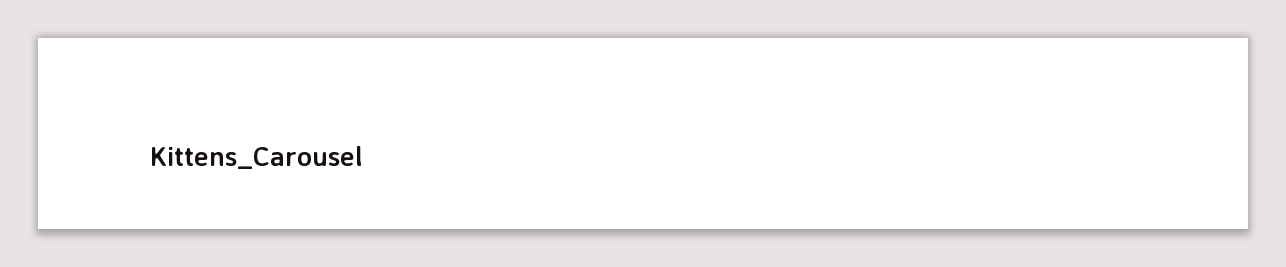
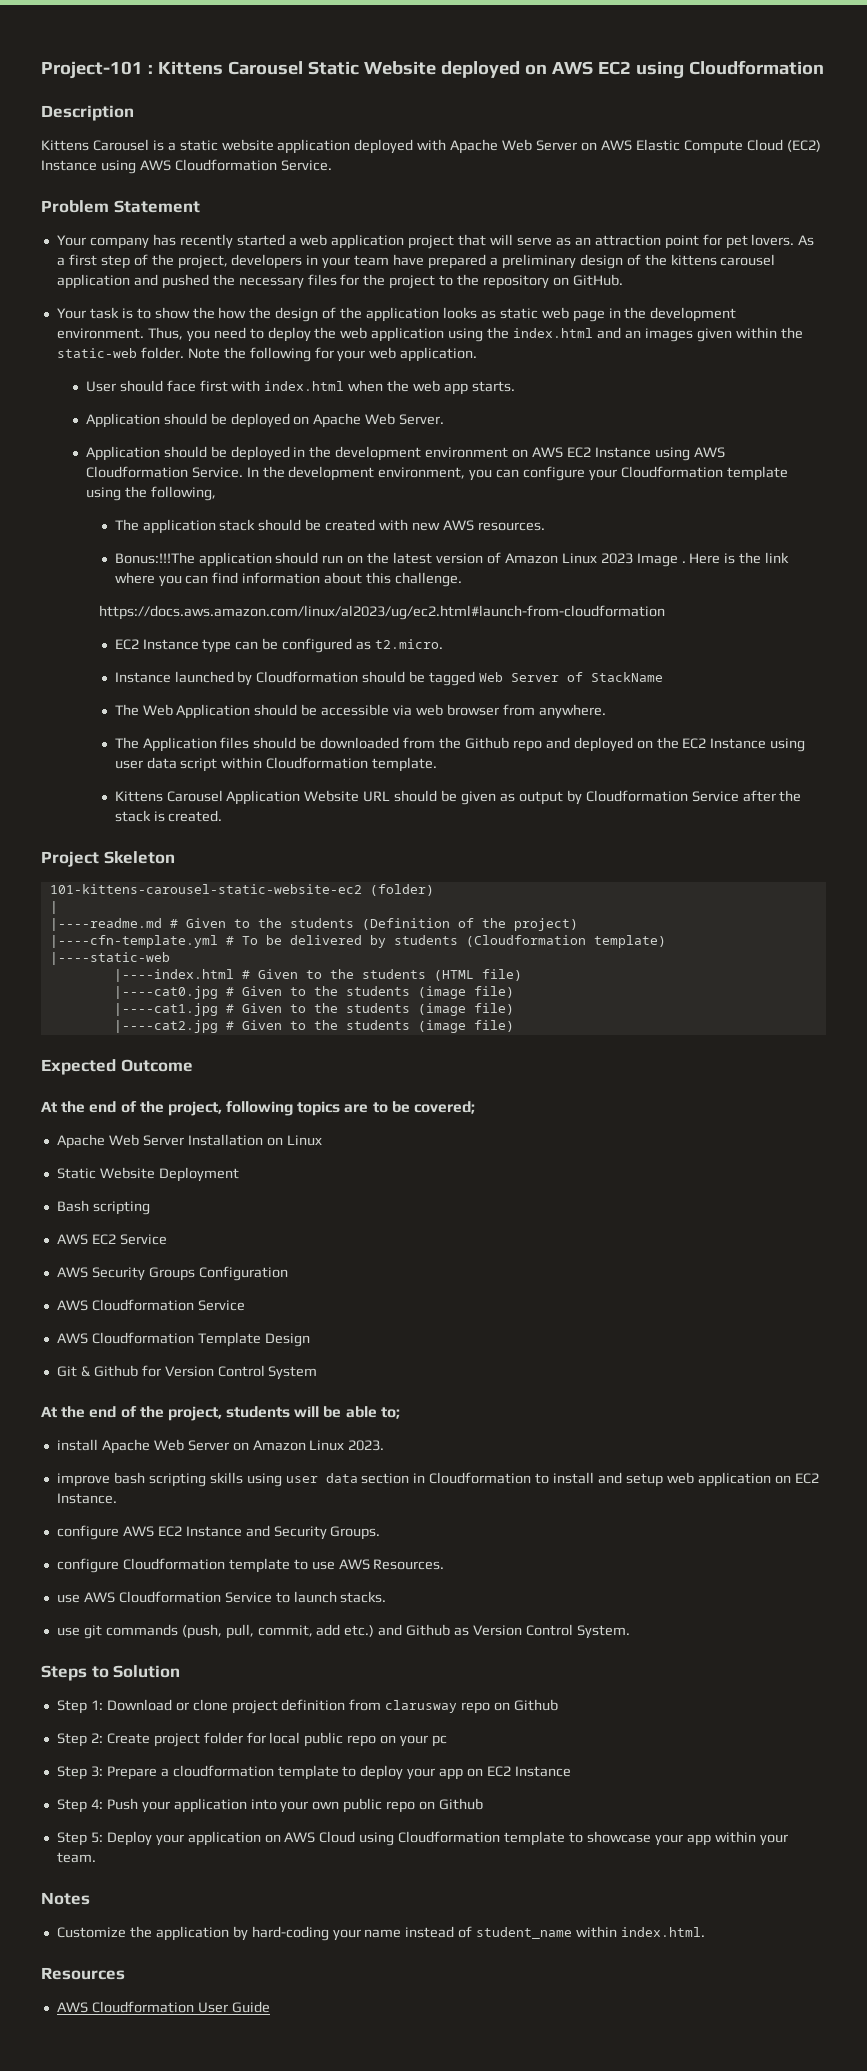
[150,146,363,169] Kittens_Carousel -> [41,60,824,79] [41,105,134,121] [41,139,821,154] [41,159,332,174] [41,200,200,213] [56,234,815,249] [56,254,776,269] [56,274,623,289] [56,307,737,322] [56,327,803,342] [56,347,478,362] [85,380,515,395] [85,413,445,428] [85,446,725,461] [85,466,788,481] [85,486,216,501] [114,519,545,534] [114,552,790,567] [114,572,463,587] [98,605,665,620] [114,638,444,653] [114,671,664,686] [114,704,606,719] [114,737,806,752] [114,757,438,772] [114,790,802,805] [114,810,223,822] [41,851,175,867] [49,884,434,896] [49,901,58,914] [49,918,578,931] [49,935,666,948] [49,952,170,965] [113,969,522,982] [113,986,514,999] [113,1003,514,1016] [113,1020,514,1033] [41,1059,193,1075] [41,1101,476,1116] [56,1134,322,1149] [56,1167,239,1182] [56,1200,150,1215] [56,1234,167,1245] [56,1266,288,1281] [56,1299,245,1311] [56,1332,310,1347] [56,1365,318,1380] [41,1406,400,1421] [56,1439,385,1454] [56,1472,819,1487] [56,1493,117,1504] [56,1525,381,1540] [56,1558,445,1573] [56,1591,387,1603] [56,1624,630,1639] [41,1665,181,1681] [56,1699,559,1714] [56,1732,448,1747] [56,1765,571,1780] [56,1798,484,1813] [56,1831,788,1846] [56,1852,96,1863] [41,1892,90,1905] [56,1926,706,1941] [41,1967,125,1980] [56,2001,270,2013] Project-101 : Kittens Carousel Static Website deployed on AWS EC2 using Cloudformation // Description // Kittens Carousel is a static website application deployed with Apache Web Server on AWS Elastic Compute Cloud (EC2) Instance using AWS Cloudformation Service. // Problem Statement // Your company has recently started a web application project that will serve as an attraction point for pet lovers. As a first step of the project, developers in your team have prepared a preliminary design of the kittens carousel application and pushed the necessary files for the project to the repository on GitHub. // Your task is to show the how the design of the application looks as static web page in the development environment. Thus, you need to deploy the web application using the index.html and an images given within the static-web folder. Note the following for your web application. // User should face first with index.html when the web app starts. // Application should be deployed on Apache Web Server. // Application should be deployed in the development environment on AWS EC2 Instance using AWS Cloudformation Service. In the development environment, you can configure your Cloudformation template using the following, // The application stack should be created with new AWS resources. // Bonus:!!!The application should run on the latest version of Amazon Linux 2023 Image . Here is the link where you can find information about this challenge. // https://docs.aws.amazon.com/linux/al2023/ug/ec2.html#launch-from-cloudformation // EC2 Instance type can be configured as t2.micro. // Instance launched by Cloudformation should be tagged Web Server of StackName // The Web Application should be accessible via web browser from anywhere. // The Application files should be downloaded from the Github repo and deployed on the EC2 Instance using user data script within Cloudformation template. // Kittens Carousel Application Website URL should be given as output by Cloudformation Service after the stack is created. // Project Skeleton // 101-kittens-carousel-static-website-ec2 (folder) // | // |----readme.md # Given to the students (Definition of the project) // |----cfn-template.yml # To be delivered by students (Cloudformation template) // |----static-web // |----index.html # Given to the students (HTML file) // |----cat0.jpg # Given to the students (image file) // |----cat1.jpg # Given to the students (image file) // |----cat2.jpg # Given to the students (image file) // Expected Outcome // At the end of the project, following topics are to be covered; // Apache Web Server Installation on Linux // Static Website Deployment // Bash scripting // AWS EC2 Service // AWS Security Groups Configuration // AWS Cloudformation Service // AWS Cloudformation Template Design // Git & Github for Version Control System // At the end of the project, students will be able to; // install Apache Web Server on Amazon Linux 2023. // improve bash scripting skills using user data section in Cloudformation to install and setup web application on EC2 Instance. // configure AWS EC2 Instance and Security Groups. // configure Cloudformation template to use AWS Resources. // use AWS Cloudformation Service to launch stacks. // use git commands (push, pull, commit, add etc.) and Github as Version Control System. // Steps to Solution // Step 1: Download or clone project definition from clarusway repo on Github // Step 2: Create project folder for local public repo on your pc // Step 3: Prepare a cloudformation template to deploy your app on EC2 Instance // Step 4: Push your application into your own public repo on Github // Step 5: Deploy your application on AWS Cloud using Cloudformation template to showcase your app within your team. // Notes // Customize the application by hard-coding your name instead of student_name within index.html. // Resources // AWS Cloudformation User Guide

